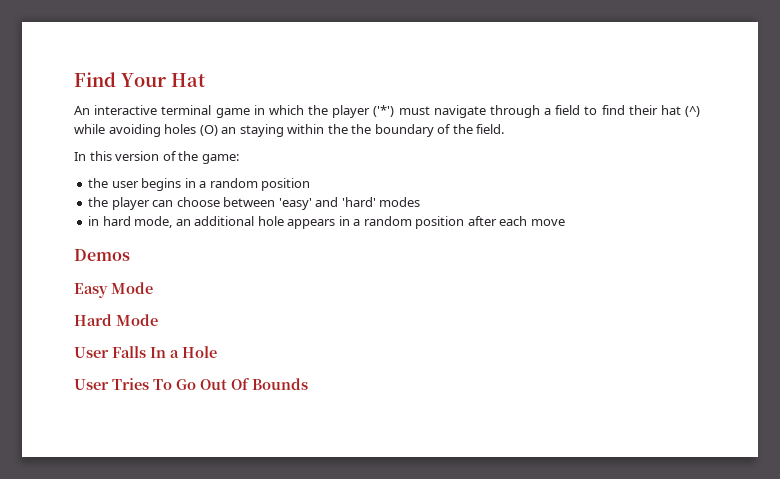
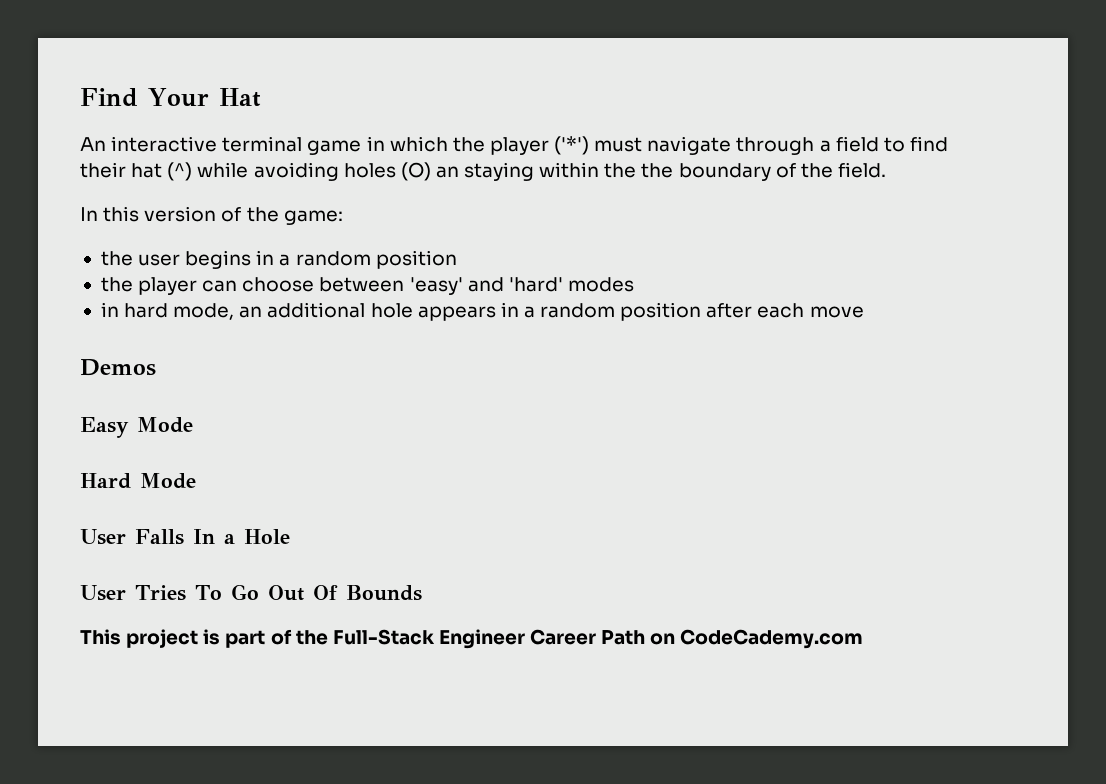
(308, 384) none -> [80,629,864,649] // This project is part of the Full-Stack Engineer Career Path on CodeCademy.com

